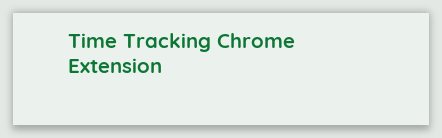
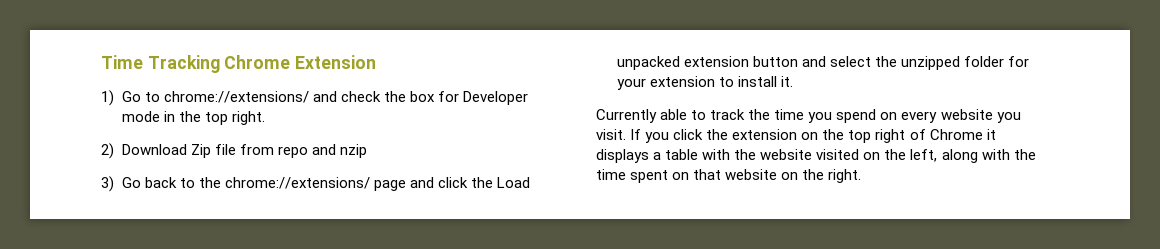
(162, 65) none -> [101,90,528,106] [121,111,265,125] [101,143,367,159] [101,176,530,192] [616,56,1029,70] [616,76,793,90] [596,109,1021,123] [596,129,996,143] [596,149,1036,163] [596,169,862,183] // 1) Go to chrome://extensions/ and check the box for Developer mode in the top right. // 2) Download Zip file from repo and nzip // 3) Go back to the chrome://extensions/ page and click the Load unpacked extension button and select the unzipped folder for your extension to install it. // Currently able to track the time you spend on every website you visit. If you click the extension on the top right of Chrome it displays a table with the website visited on the left, along with the time spent on that website on the right.

